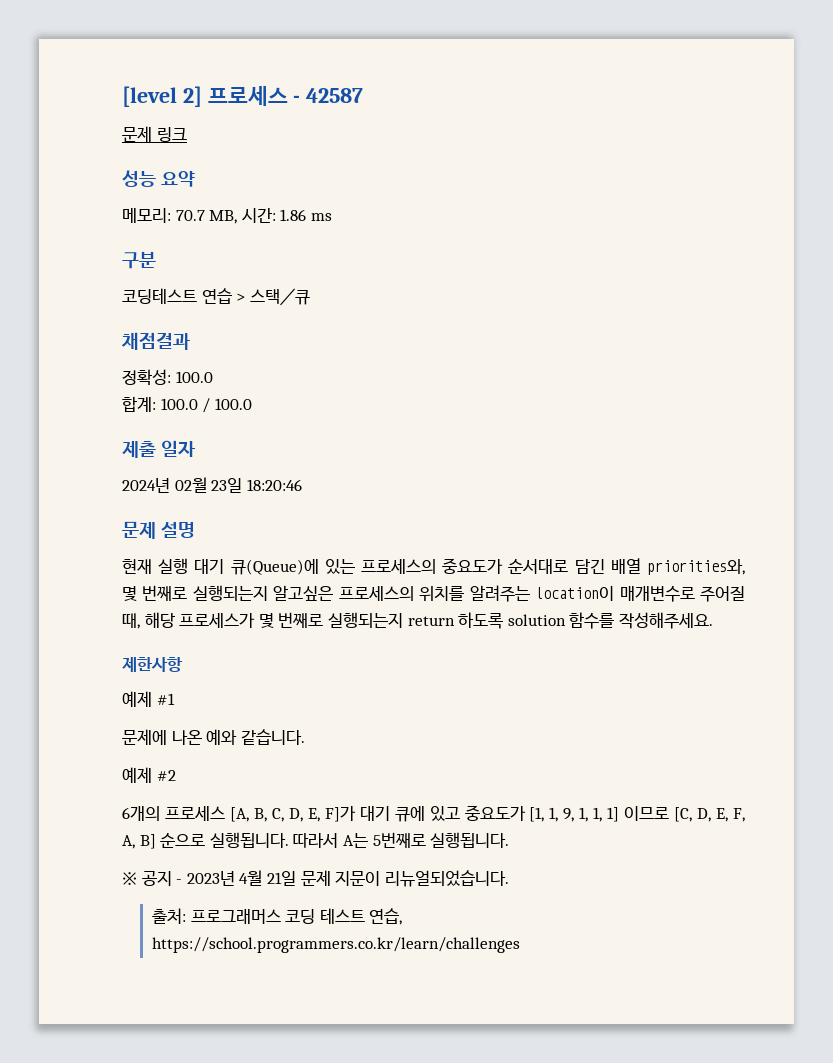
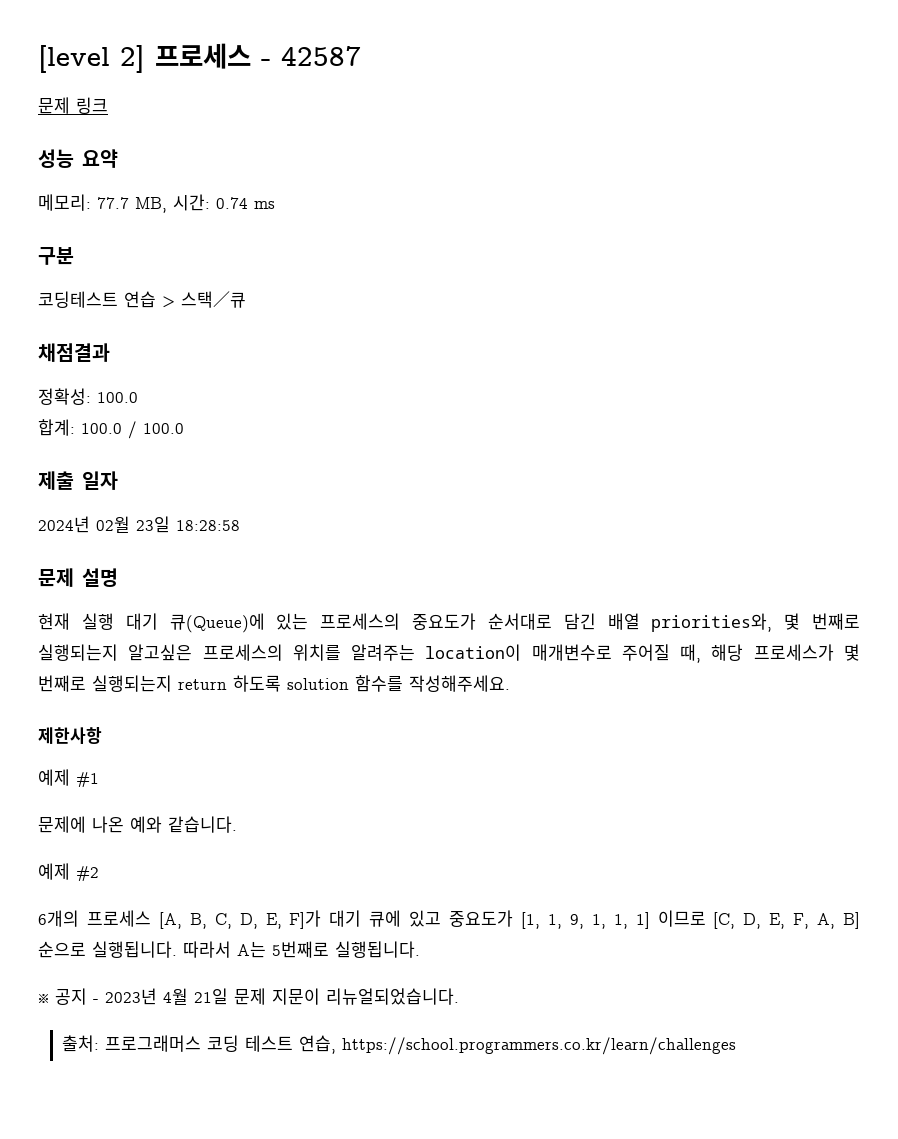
[175,210,205,221] 70.7 -> [97,197,129,209] 77.7
[280,209,307,221] 1.86 -> [216,197,248,209] 0.74
[246,479,302,491] 18:20:46 -> [176,520,240,531] 18:28:58

